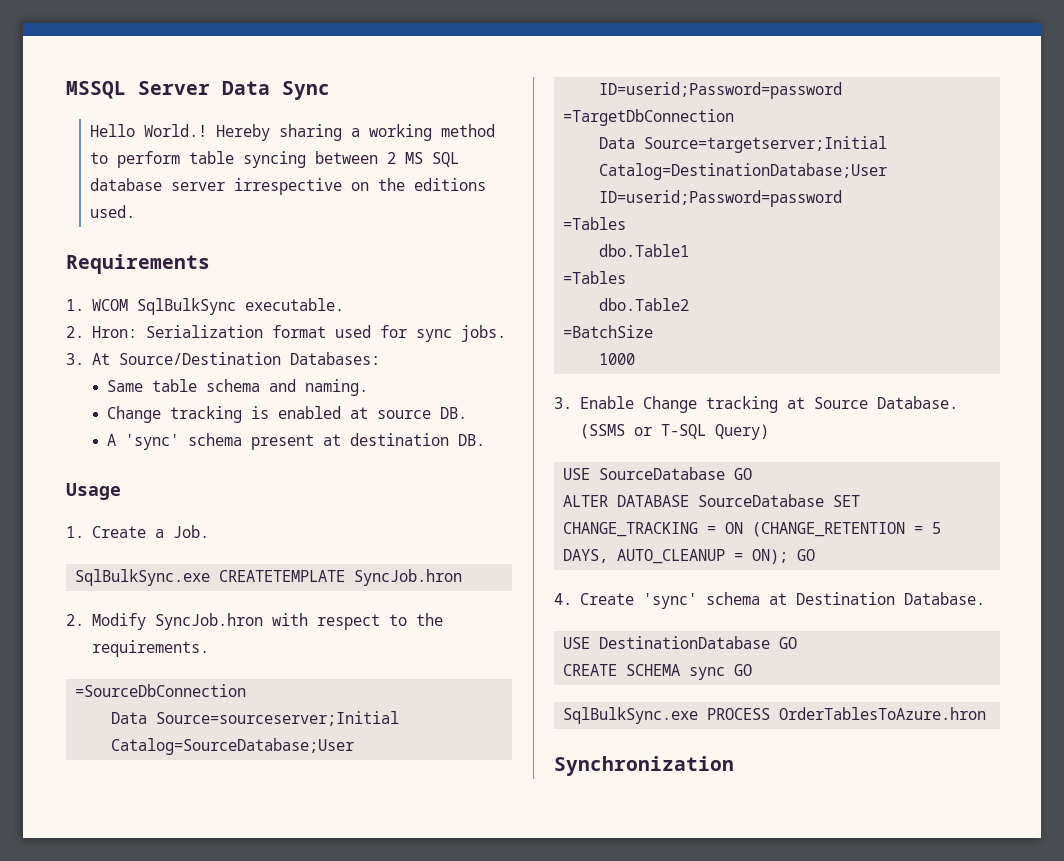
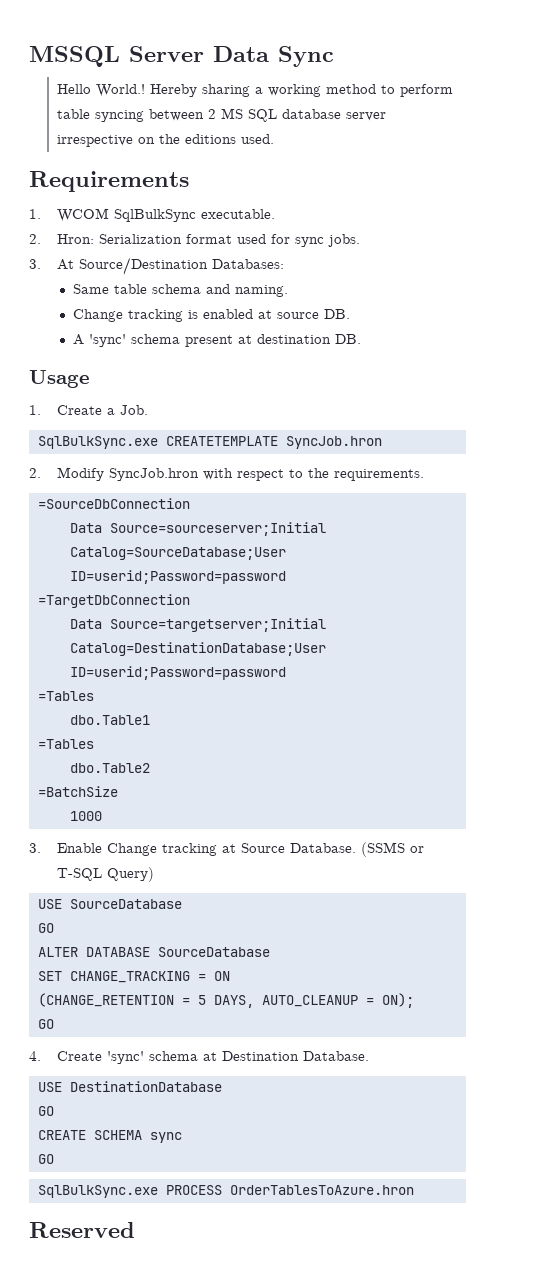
(726, 473) none -> (182, 904) //
(825, 500) none -> (270, 952) //
(744, 528) none -> (230, 976) //
(789, 556) none -> (414, 1000) //
(771, 642) none -> (222, 1086) //
(726, 673) none -> (182, 1137) //
[554,756,734,776] Synchronization -> [29,1222,135,1238] Reserved

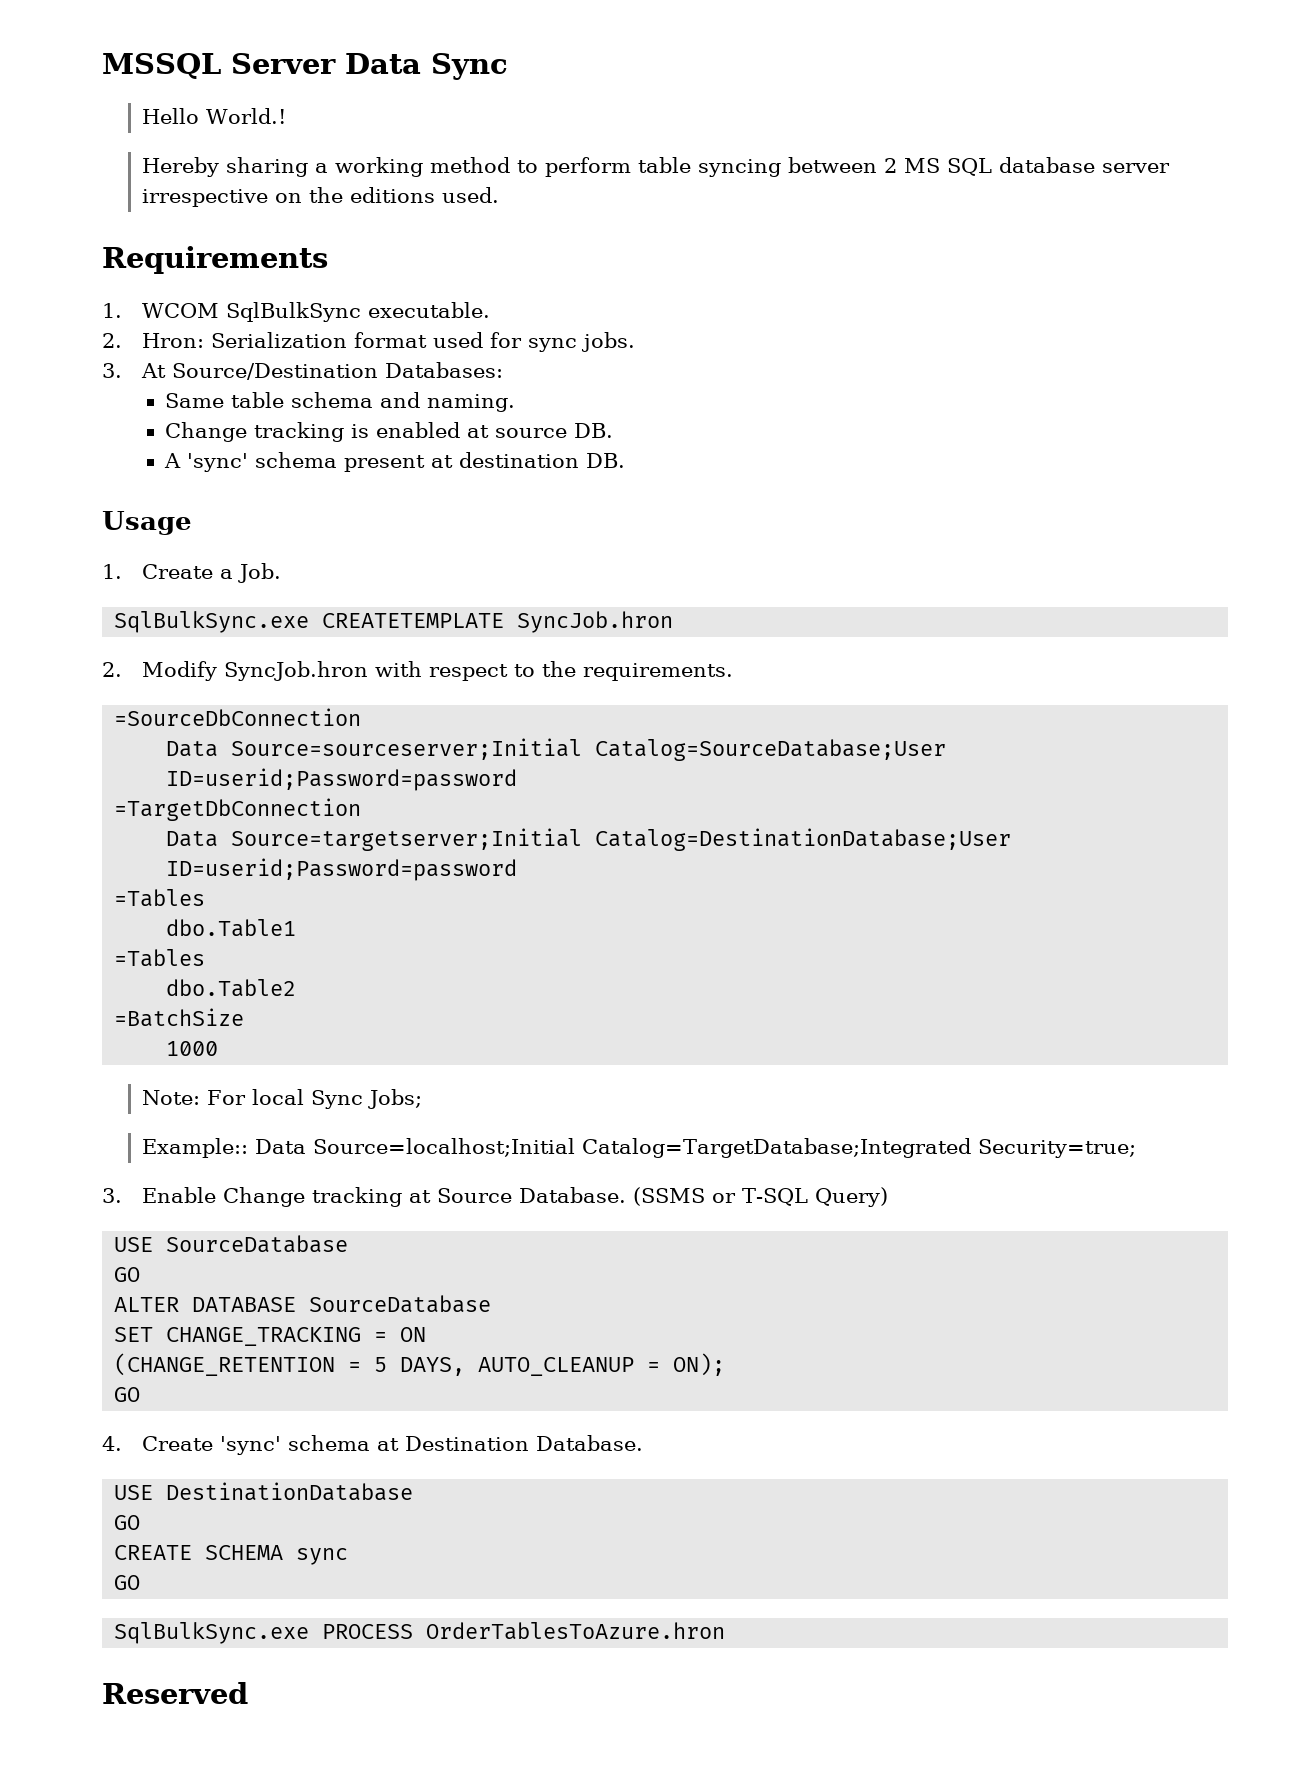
(146, 90) none -> (287, 116) //
(102, 816) none -> [142,1089,423,1109] [142,1138,1137,1158] // Note: For local Sync Jobs; // Example:: Data Source=localhost;Initial Catalog=TargetDatabase;Integrated Security=true;

